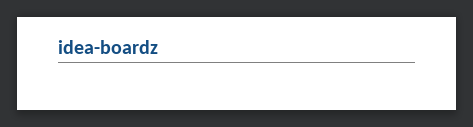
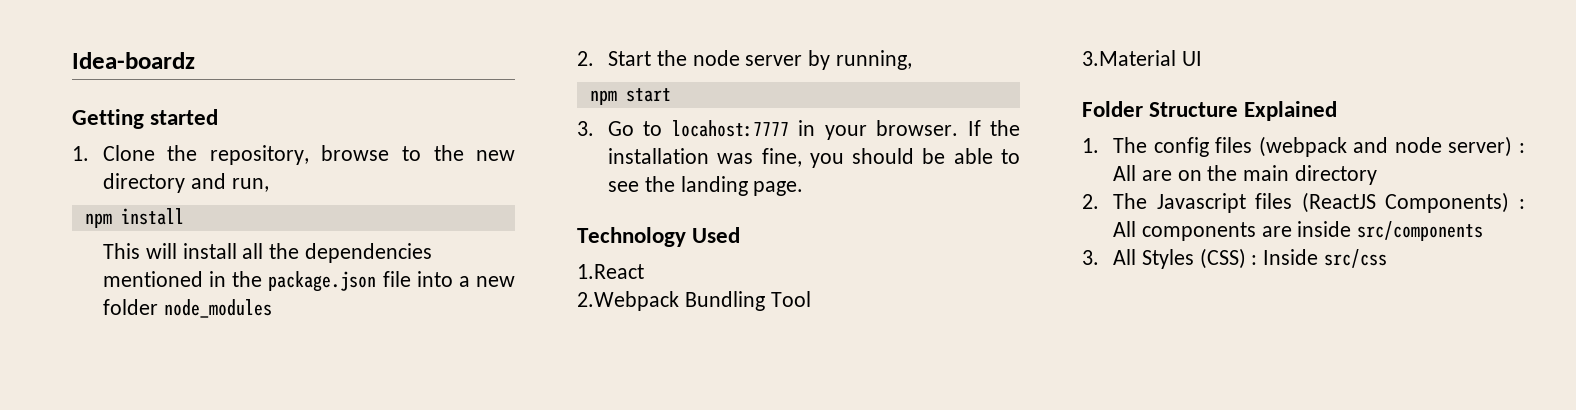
[58,40,158,54] idea-boardz -> [72,52,195,69] [72,109,219,129] [72,145,515,165] [102,173,269,193] [84,208,184,228] [102,243,433,263] [102,271,515,292] [102,299,272,318] [577,50,913,70] [589,88,671,105] [577,120,1020,140] [607,148,1020,168] [607,176,804,196] [577,227,741,247] [577,264,644,279] [577,291,811,311] [1082,50,1202,66] [1082,101,1338,121] [1082,136,1525,157] [1112,165,1378,185] [1082,192,1525,213] [1112,221,1484,241] [1082,248,1388,269] Idea-boardz // Getting started // 1. Clone the repository, browse to the new directory and run, // npm install // This will install all the dependencies mentioned in the package.json file into a new folder node_modules // 2. Start the node server by running, // npm start // 3. Go to locahost:7777 in your browser. If the installation was fine, you should be able to see the landing page. // Technology Used // 1.React // 2.Webpack Bundling Tool // 3.Material UI // Folder Structure Explained // 1. The config files (webpack and node server) : All are on the main directory // 2. The Javascript files (ReactJS Components) : All components are inside src/components // 3. All Styles (CSS) : Inside src/css

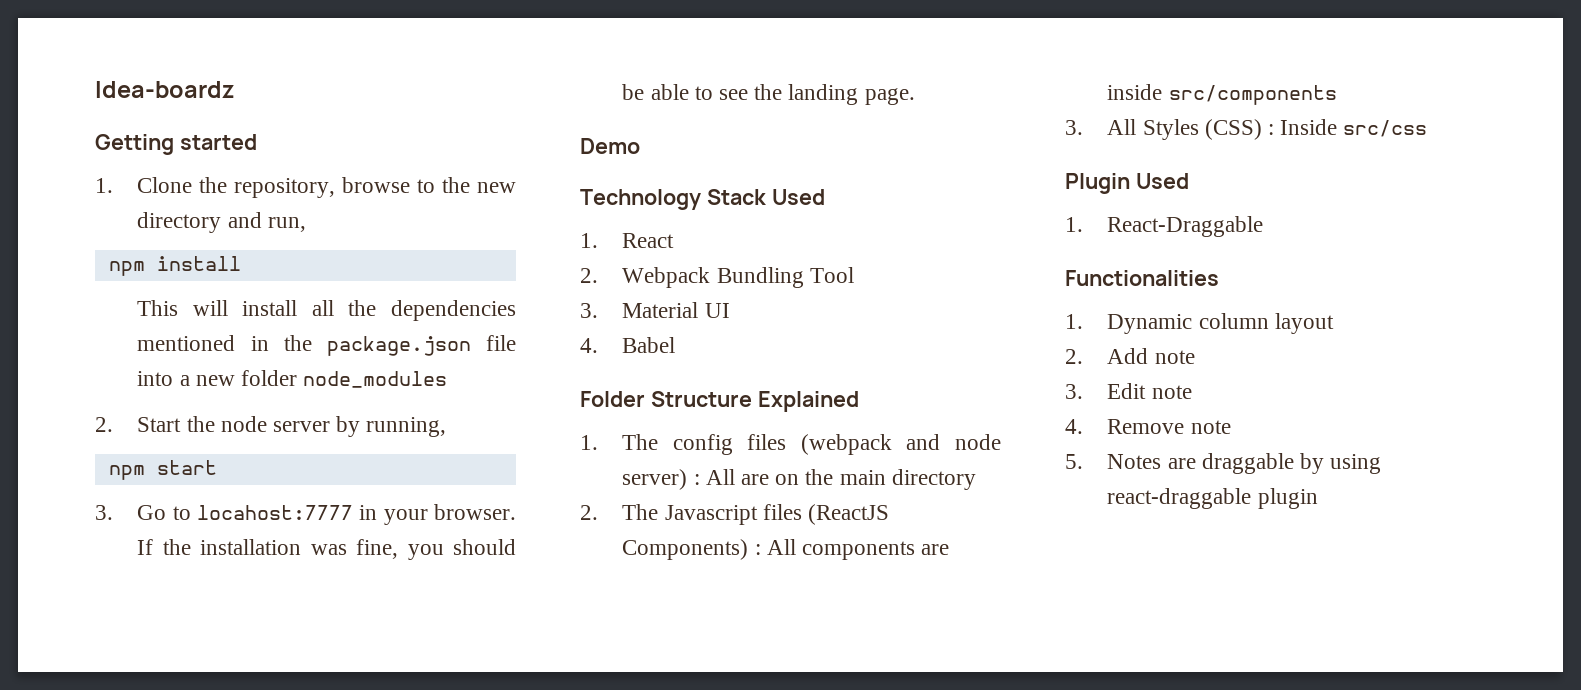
(804, 188) none -> [580,138,640,154] // Demo
[692,227,741,243] [577,264,644,279] [577,291,679,311] Used // 1.React // 2.Webpack -> [706,189,825,205] [580,233,675,248] [580,267,711,288] Stack Used // 1. React // 2. Webpack
[1082,50,1176,66] 3.Material -> [580,302,699,318] 3. Material
(1202, 58) none -> [580,337,676,353] // 4. Babel
(1388, 258) none -> [1065,173,1189,194] [1065,216,1264,237] [1065,270,1219,286] [1065,313,1334,334] [1065,348,1195,364] [1065,383,1192,399] [1065,419,1231,434] [1065,453,1382,474] [1107,488,1318,509] // Plugin Used // 1. React-Draggable // Functionalities // 1. Dynamic column layout // 2. Add note // 3. Edit note // 4. Remove note // 5. Notes are draggable by using react-draggable plugin

